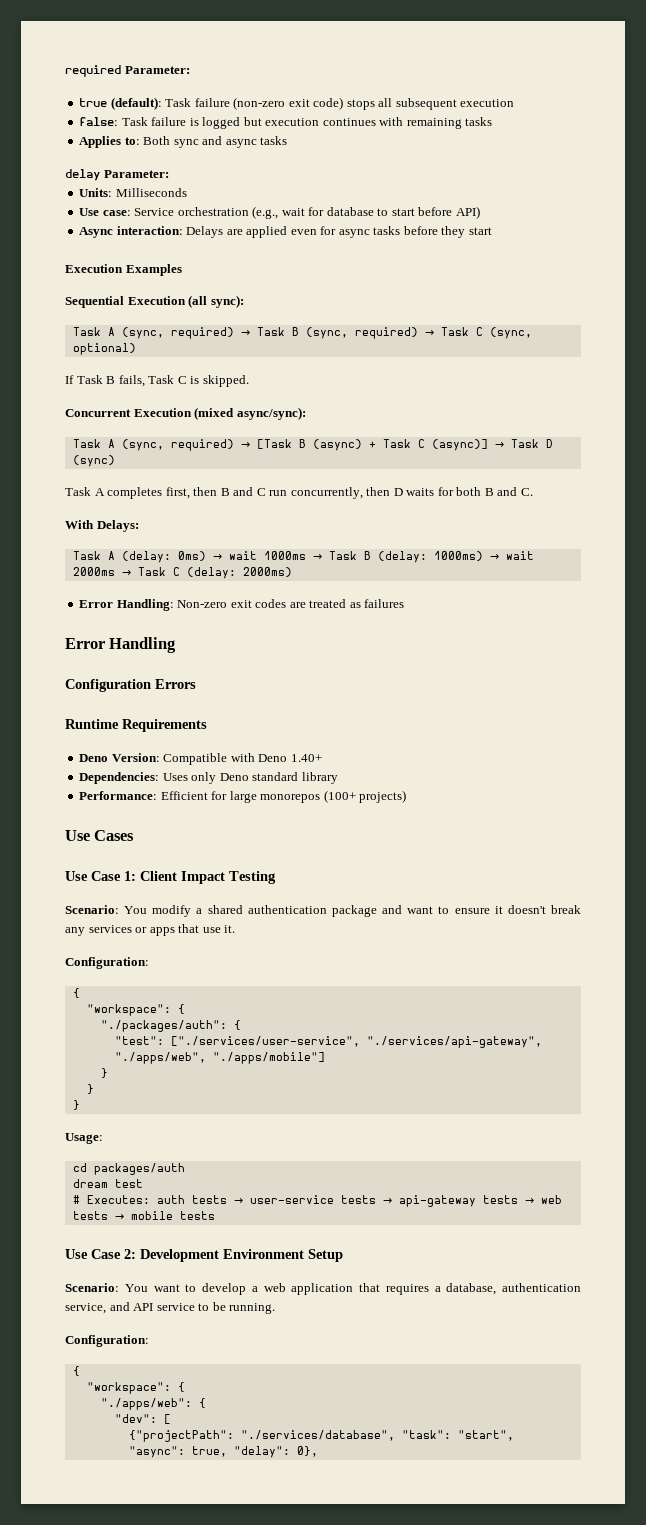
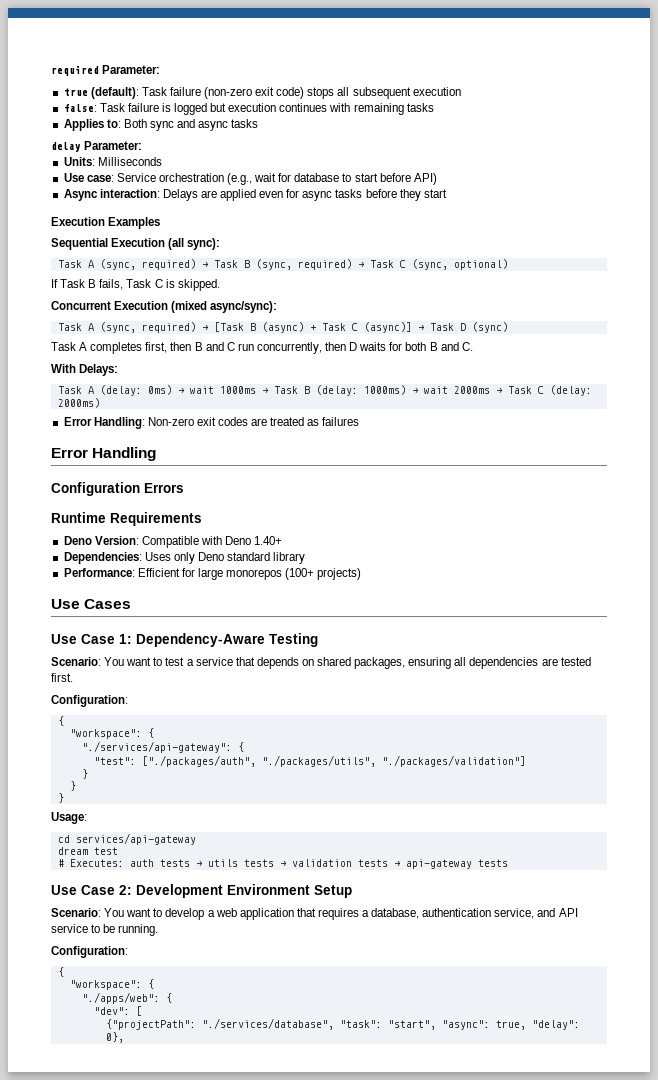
[140,871,225,884] Client Impact -> [136,633,265,647] Dependency-Aware
[152,905,581,917] [65,924,236,936] [65,957,149,969] [72,988,80,998] [86,1004,185,1016] [100,1020,227,1032] modify a shared authentication package and want to ensure it doesn't break any services or apps that use it. // Configuration: // { // "workspace": { // "./packages/auth": -> [126,657,591,669] [51,673,73,682] [51,695,128,707] [57,716,64,726] [69,728,154,739] [81,741,232,753] want to test a service that depends on shared packages, ensuring all dependencies are tested first. // Configuration: // { // "workspace": { // "./services/api-gateway":
[170,1036,542,1048] [114,1052,325,1064] ["./services/user-service", "./services/api-gateway", "./apps/web", "./apps/mobile"] -> [141,755,526,767] ["./packages/auth", "./packages/utils", "./packages/validation"]
[93,1163,185,1175] packages/auth -> [75,833,196,845] services/api-gateway
[249,1195,334,1204] user-service -> [207,859,352,867] utils tests → validation
[524,1195,562,1204] [72,1211,215,1220] → web tests → mobile tests -> (508, 863) none

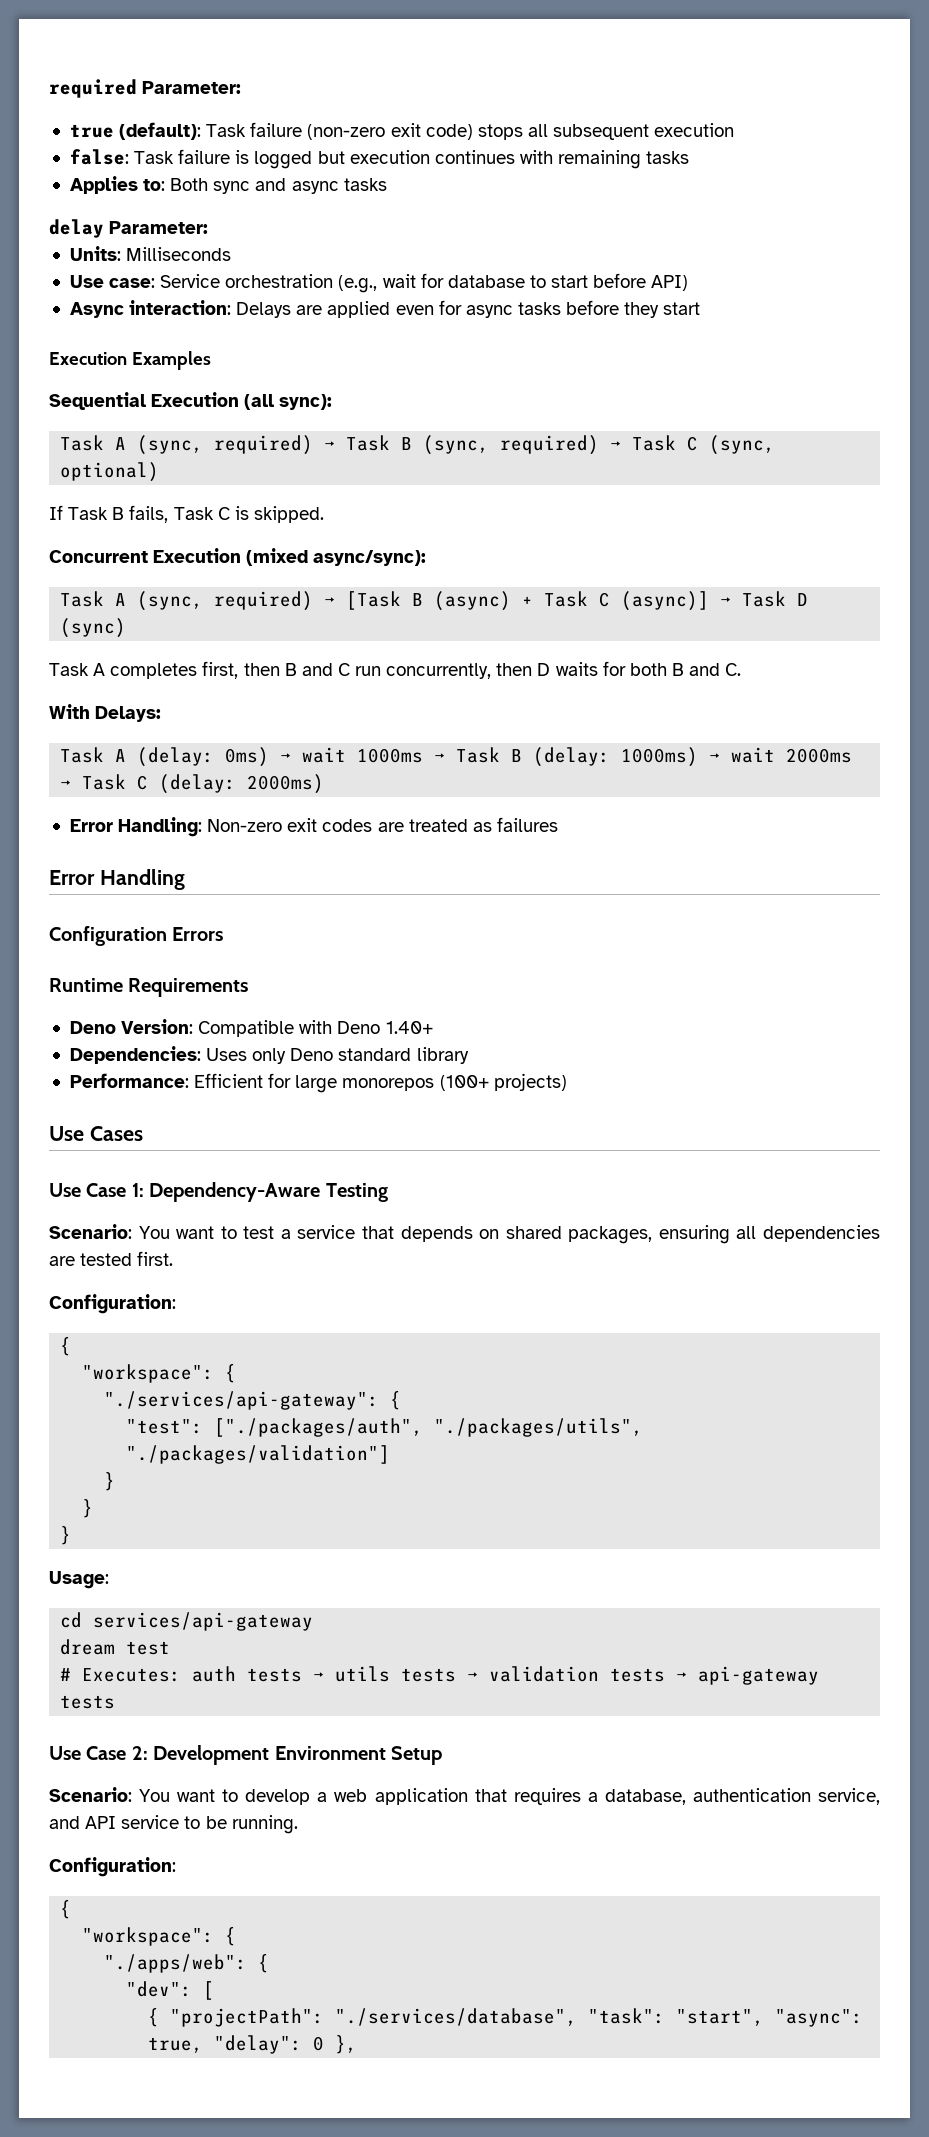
[105,1019,196,1030] {"projectPath": -> [148,2008,325,2027] { "projectPath":
[105,1032,124,1043] 0}, -> [313,2035,358,2054] 0 },

